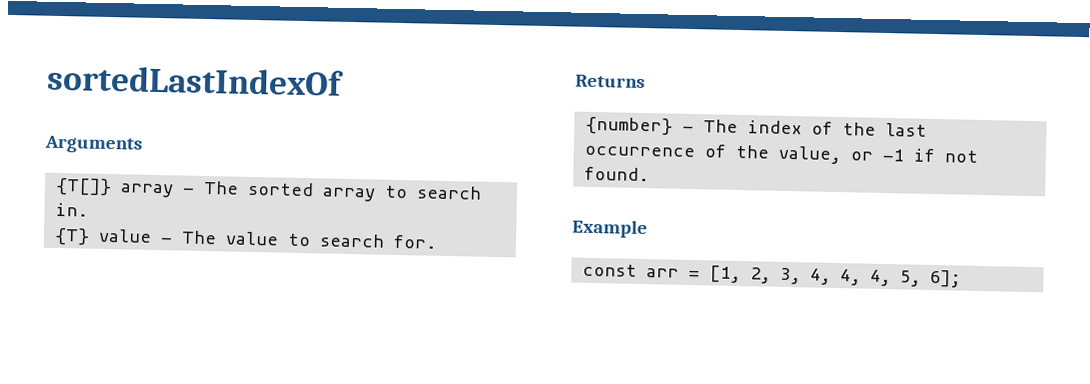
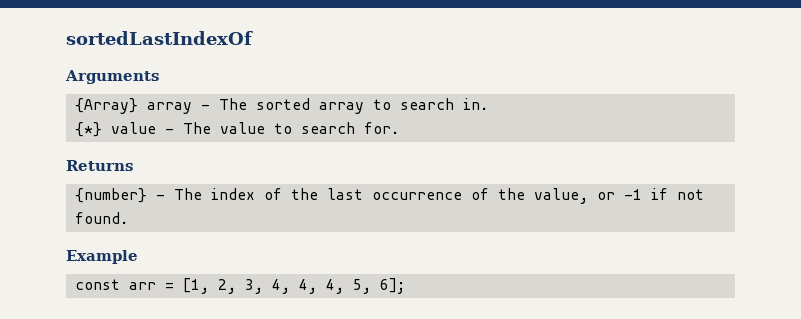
[55,177,113,197] {T[]} -> [74,98,138,114] {Array}
[54,227,91,246] {T} -> [74,122,102,137] {*}

